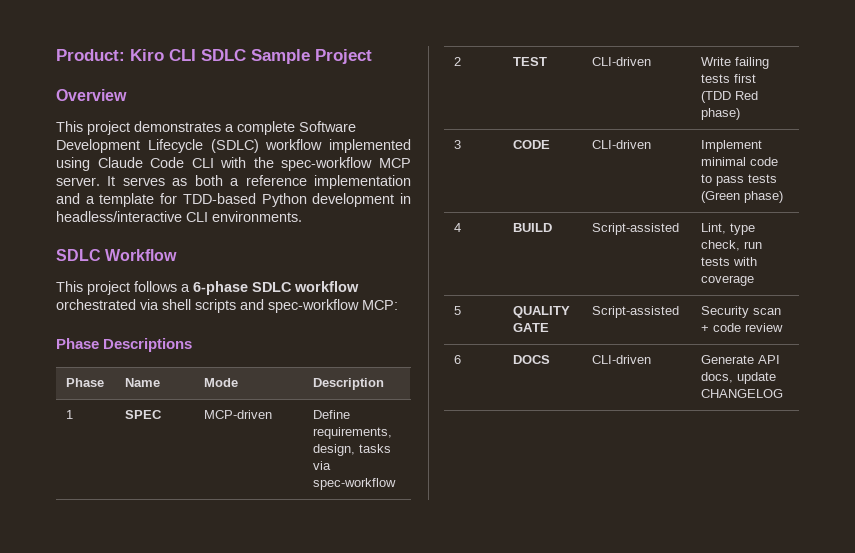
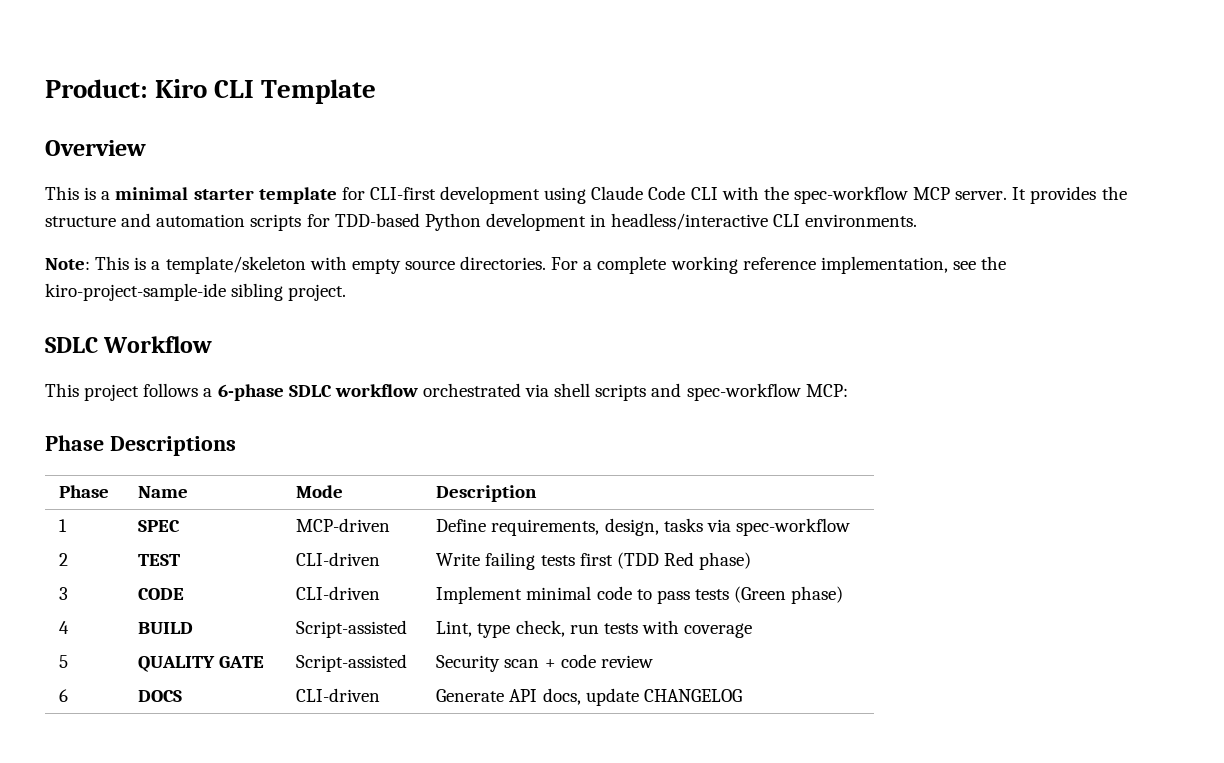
[201,49,372,64] SDLC Sample Project -> [261,79,377,104] Template
[87,121,356,135] [56,139,411,153] project demonstrates a complete Software Development Lifecycle (SDLC) workflow implemented -> [84,186,541,204] is a minimal starter template for CLI-first development
[122,175,411,189] [56,193,155,207] serves as both a reference implementation and a template -> [1030,186,1127,204] [45,213,302,231] provides the structure and automation scripts
(302, 216) none -> [45,256,1007,274] [45,283,347,301] // Note: This is a template/skeleton with empty source directories. For a complete working reference implementation, see the kiro-project-sample-ide sibling project.

